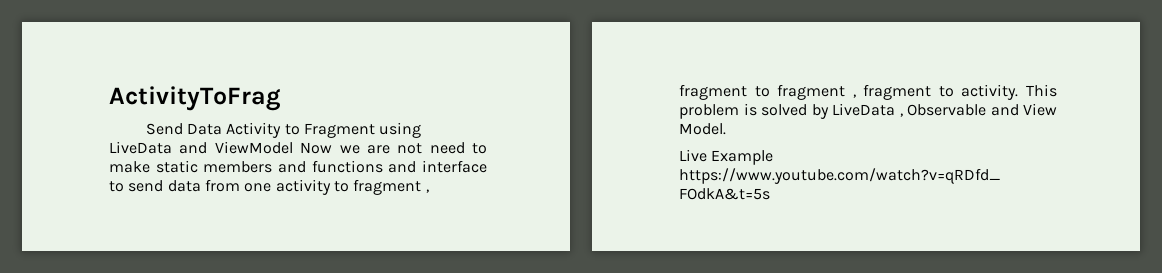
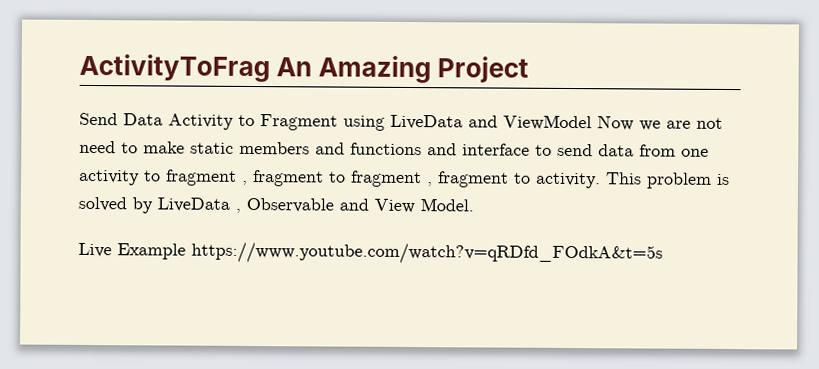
(281, 98) none -> [276,55,530,84] An Amazing Project

